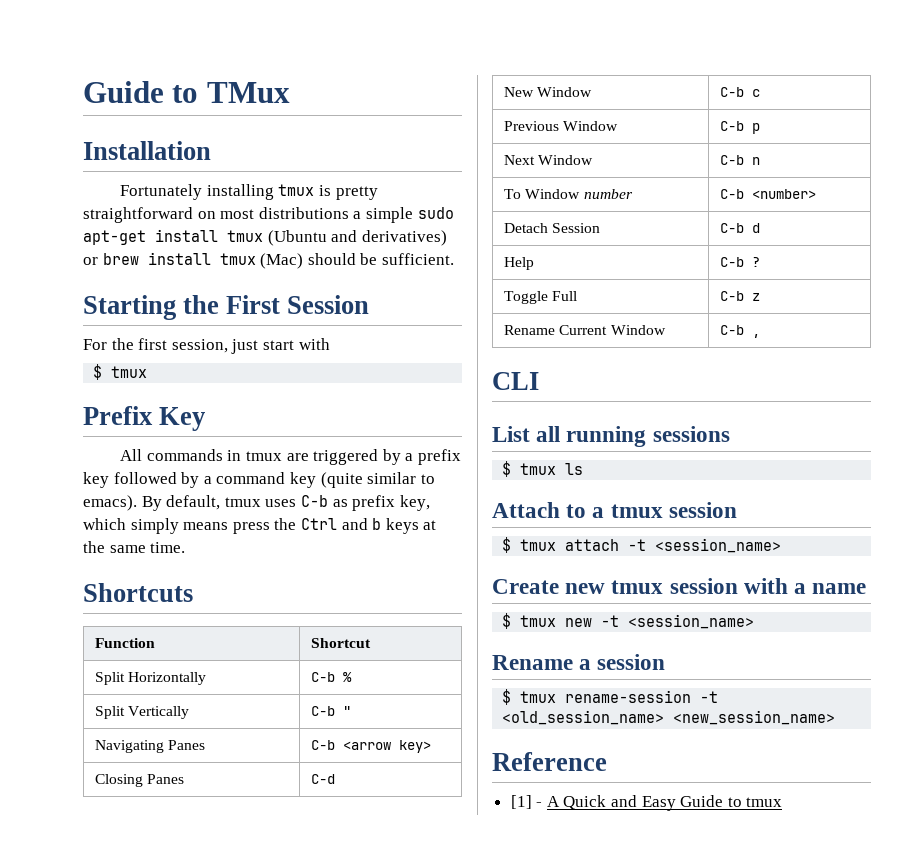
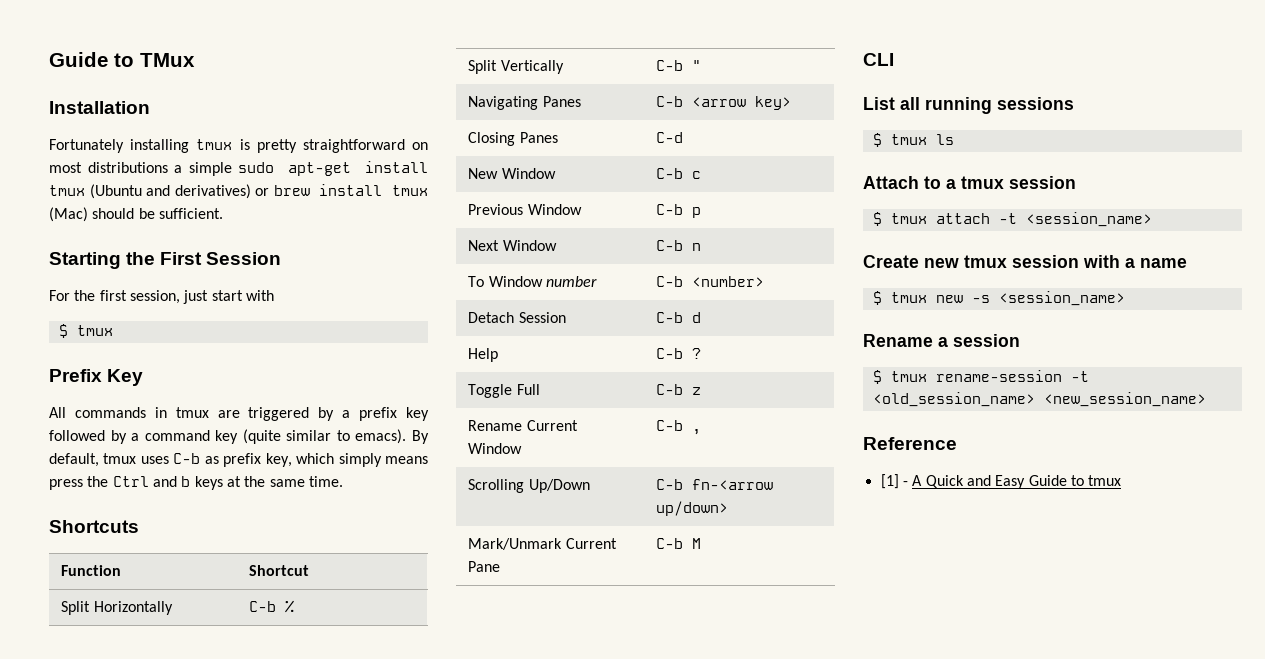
(761, 336) none -> [468,479,590,493] [656,479,774,490] [656,501,729,516] [468,538,617,550] [468,561,501,572] [656,538,702,549] // Scrolling Up/Down | C-b fn-<arrow up/down> // Mark/Unmark Current Pane | C-b M
[601,615,620,627] -t -> [971,295,990,303] -s

